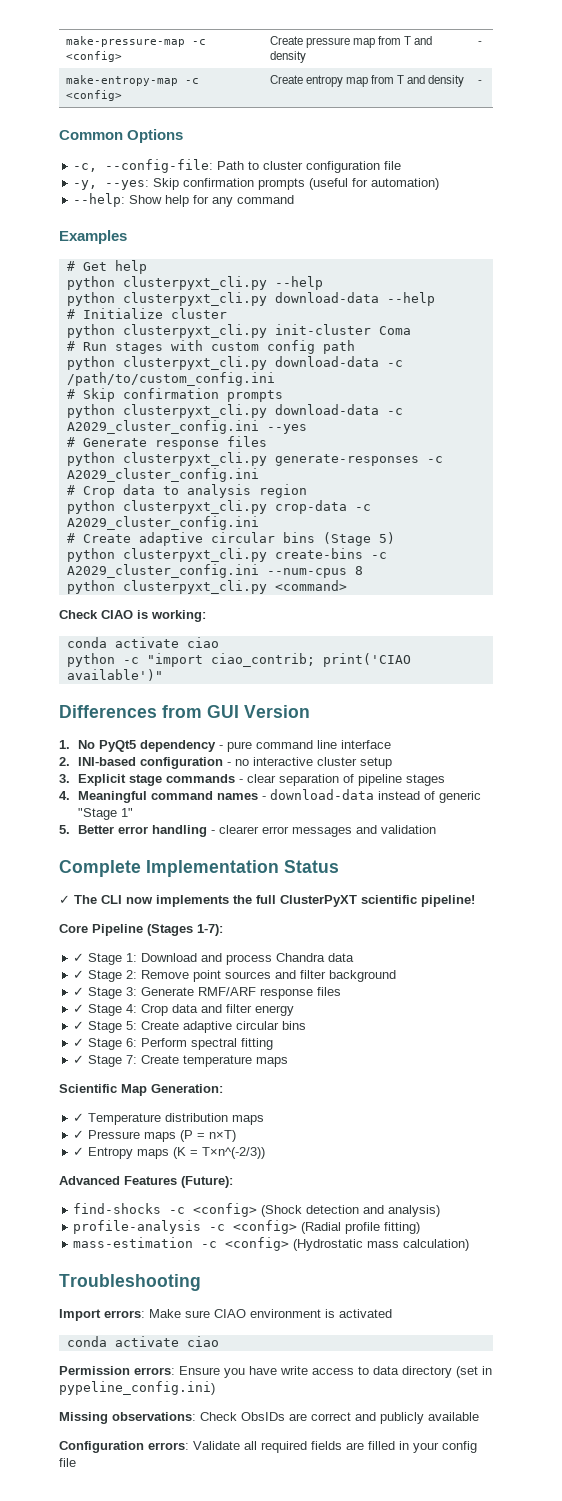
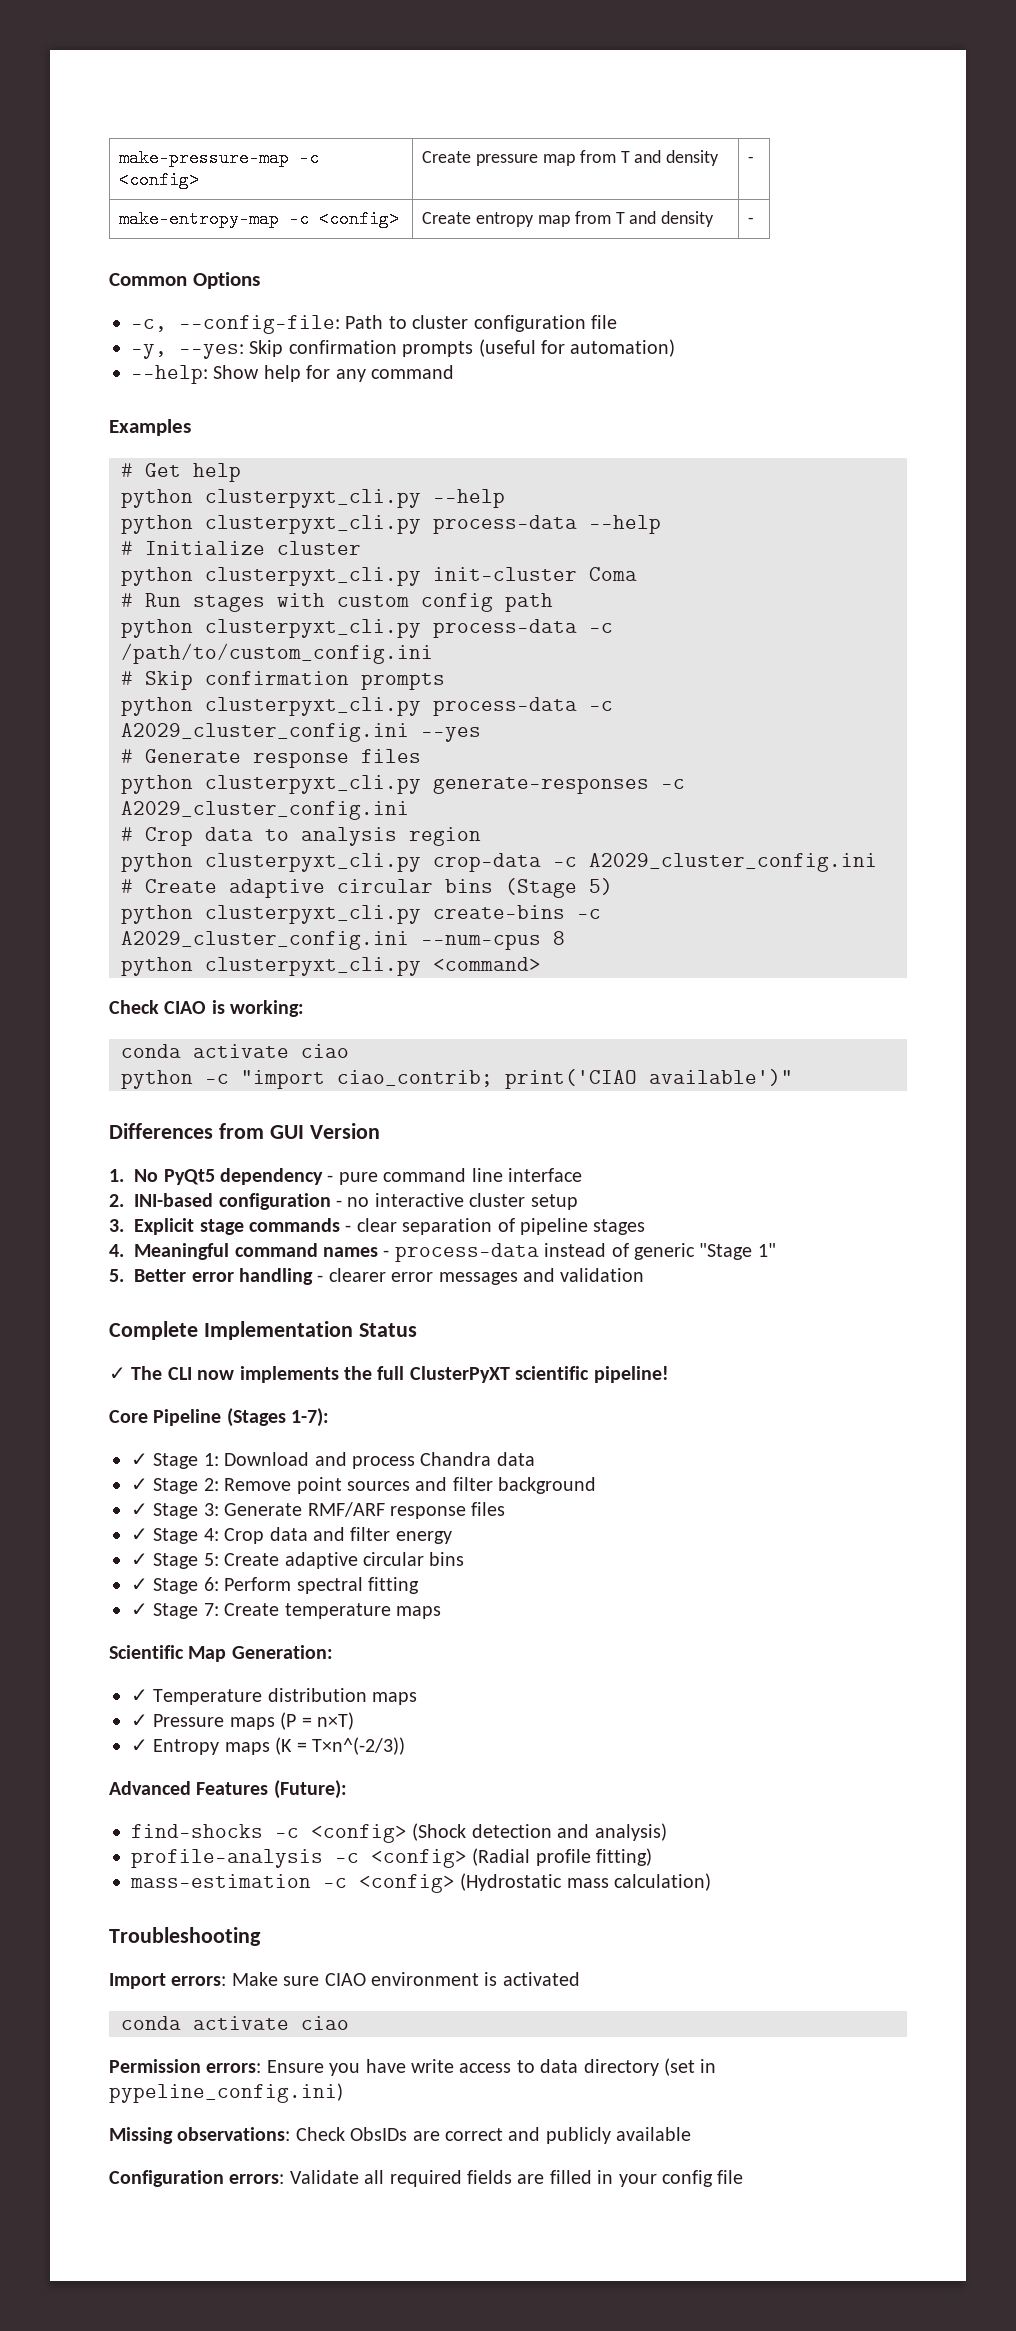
[274,292,379,303] download-data -> [433,515,577,534] process-data
[274,356,379,367] download-data -> [433,619,577,638] process-data
[274,404,379,415] download-data -> [433,697,577,716] process-data
[269,789,374,800] download-data -> [394,1243,539,1262] process-data

